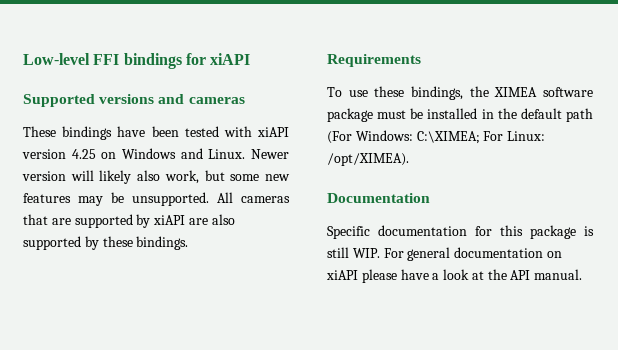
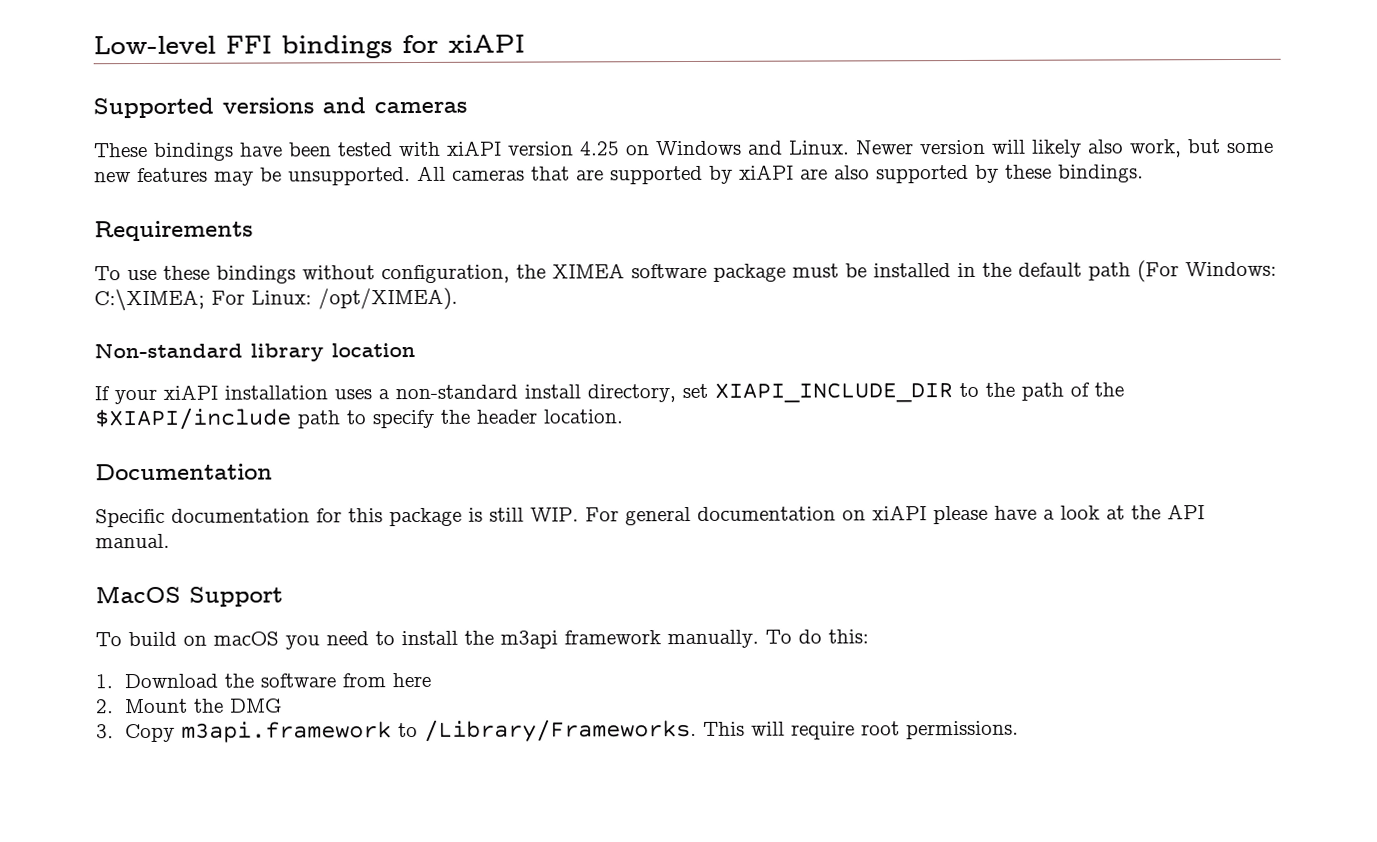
[411,86,463,100] bindings, -> [216,264,510,284] bindings without configuration,
(409, 159) none -> [94,342,416,362] [94,382,1124,405] [94,407,624,431] // Non-standard library location // If your xiAPI installation uses a non-standard install directory, set XIAPI_INCLUDE_DIR to the path of the $XIAPI/include path to specify the header location.
(583, 274) none -> [95,585,283,607] [95,629,869,650] [95,672,432,689] [96,698,283,714] [96,718,1020,743] // MacOS Support // To build on macOS you need to install the m3api framework manually. To do this: // 1. Download the software from here // 2. Mount the DMG // 3. Copy m3api.framework to /Library/Frameworks. This will require root permissions.

